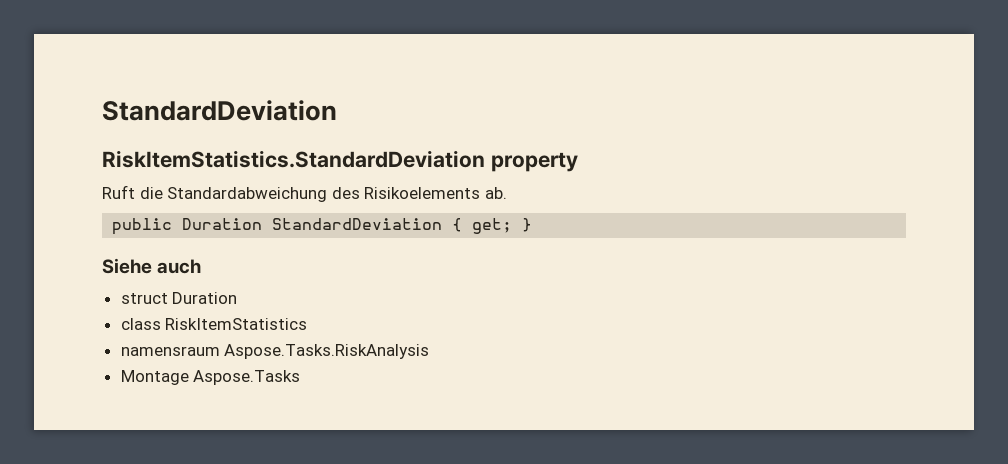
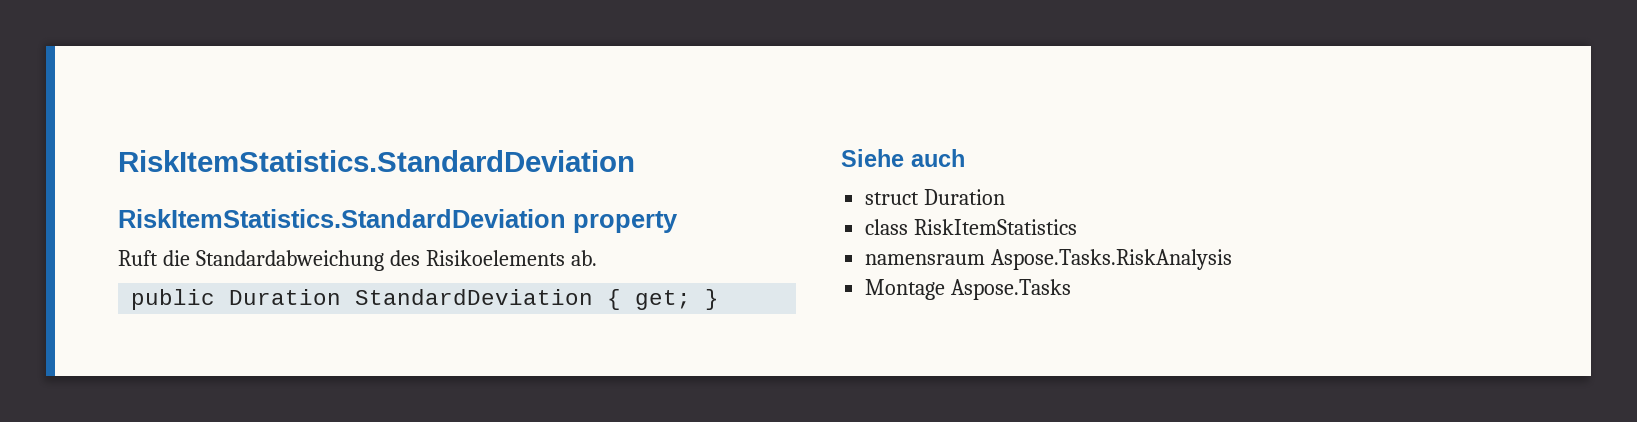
[102,100,337,121] StandardDeviation -> [118,150,635,172] RiskItemStatistics.StandardDeviation

